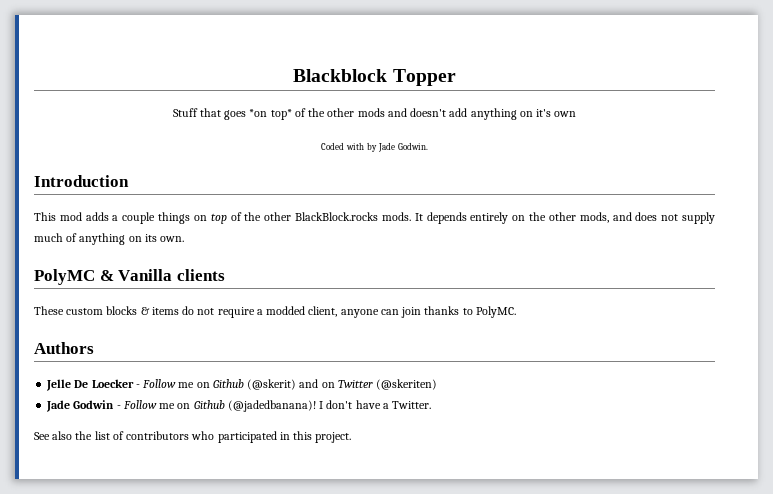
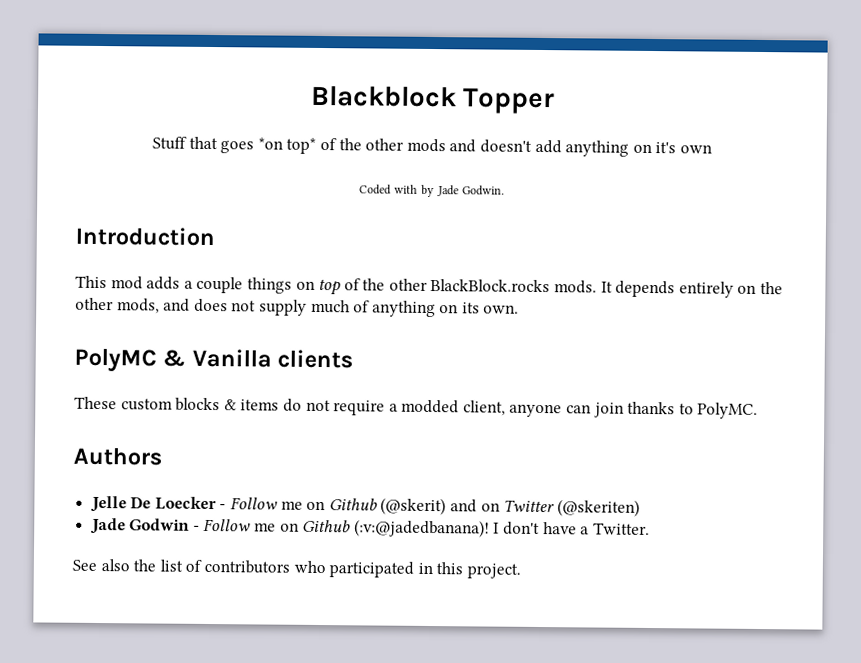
[227,400,316,412] (@jadedbanana)! -> [353,519,490,538] (:v:@jadedbanana)!

